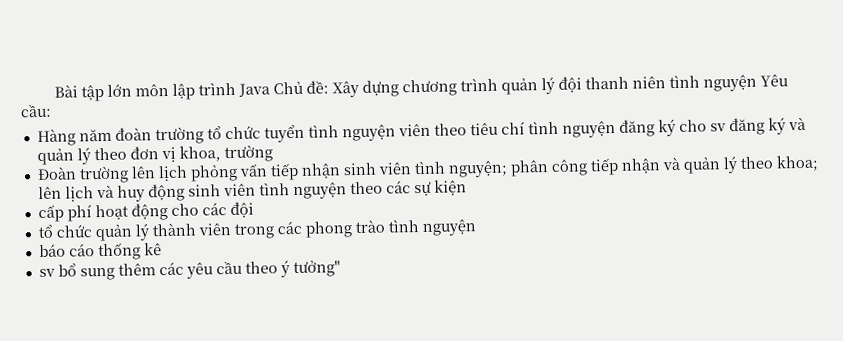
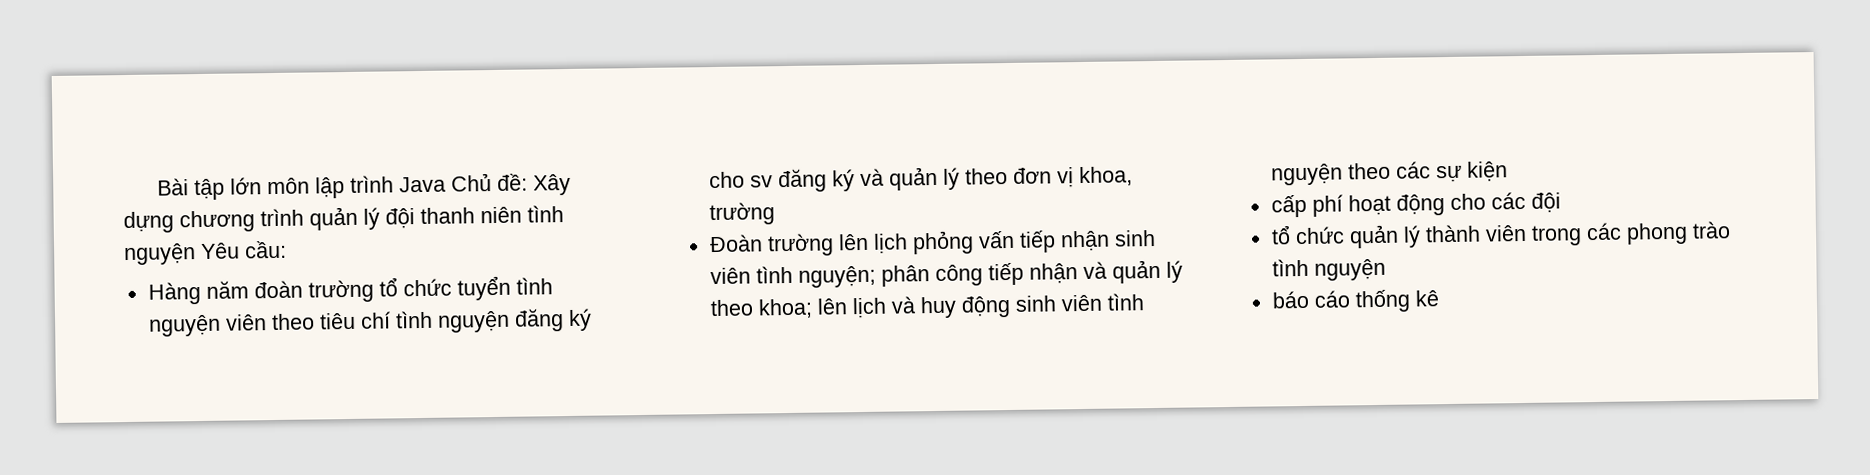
[38,259,340,281] // sv bổ sung thêm các yêu cầu theo ý tưởng" -> (1439, 298) none

